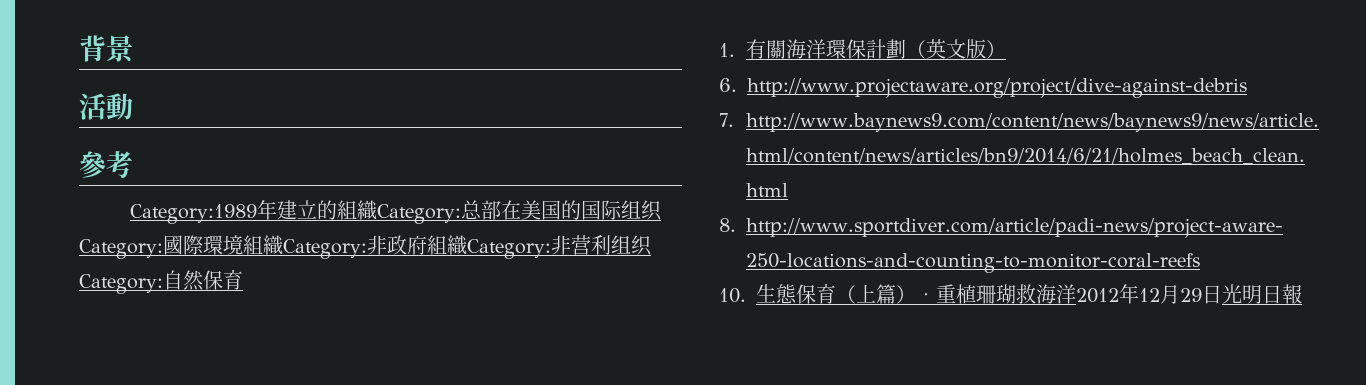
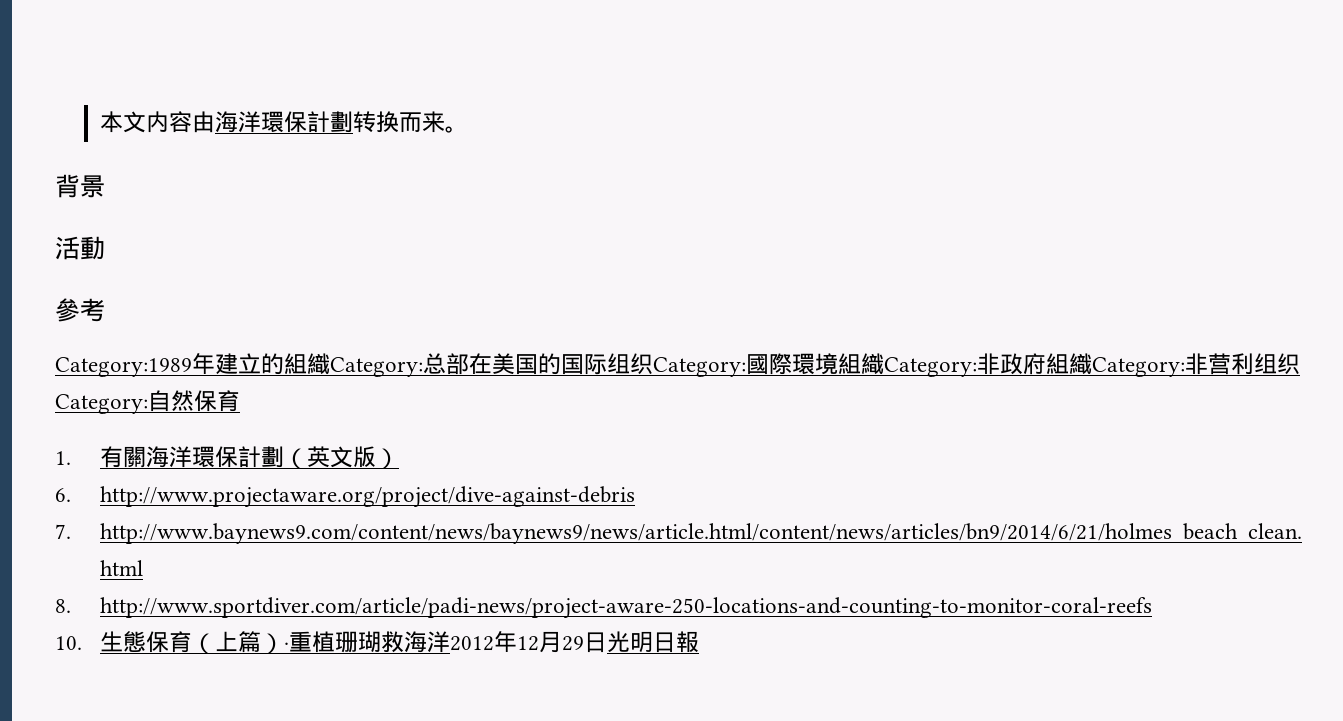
(79, 48) none -> [100,111,469,133] 本文内容由海洋環保計劃转换而来。 //

